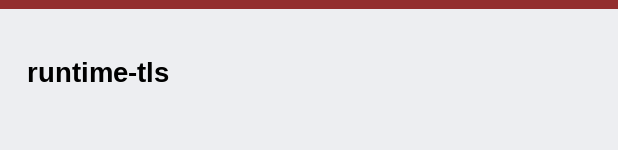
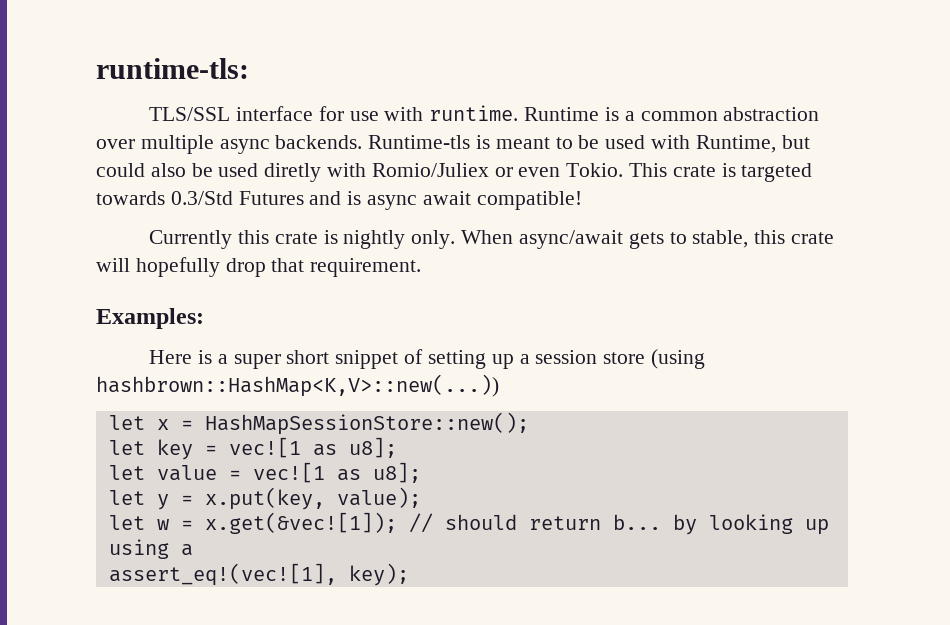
[27,62,169,82] runtime-tls -> [96,58,249,79] [149,105,820,121] [96,135,810,154] [96,163,813,182] [96,191,582,210] [149,230,834,249] [96,257,422,277] [96,308,204,329] [149,349,705,369] [96,374,499,397] [108,412,529,435] [108,437,397,460] [108,462,421,483] [108,487,421,510] [108,512,829,535] [108,539,193,559] [108,563,409,586] runtime-tls: // TLS/SSL interface for use with runtime. Runtime is a common abstraction over multiple async backends. Runtime-tls is meant to be used with Runtime, but could also be used diretly with Romio/Juliex or even Tokio. This crate is targeted towards 0.3/Std Futures and is async await compatible! // Currently this crate is nightly only. When async/await gets to stable, this crate will hopefully drop that requirement. // Examples: // Here is a super short snippet of setting up a session store (using hashbrown::HashMap<K,V>::new(...)) // let x = HashMapSessionStore::new(); // let key = vec![1 as u8]; // let value = vec![1 as u8]; // let y = x.put(key, value); // let w = x.get(&vec![1]); // should return b... by looking up using a // assert_eq!(vec![1], key);

